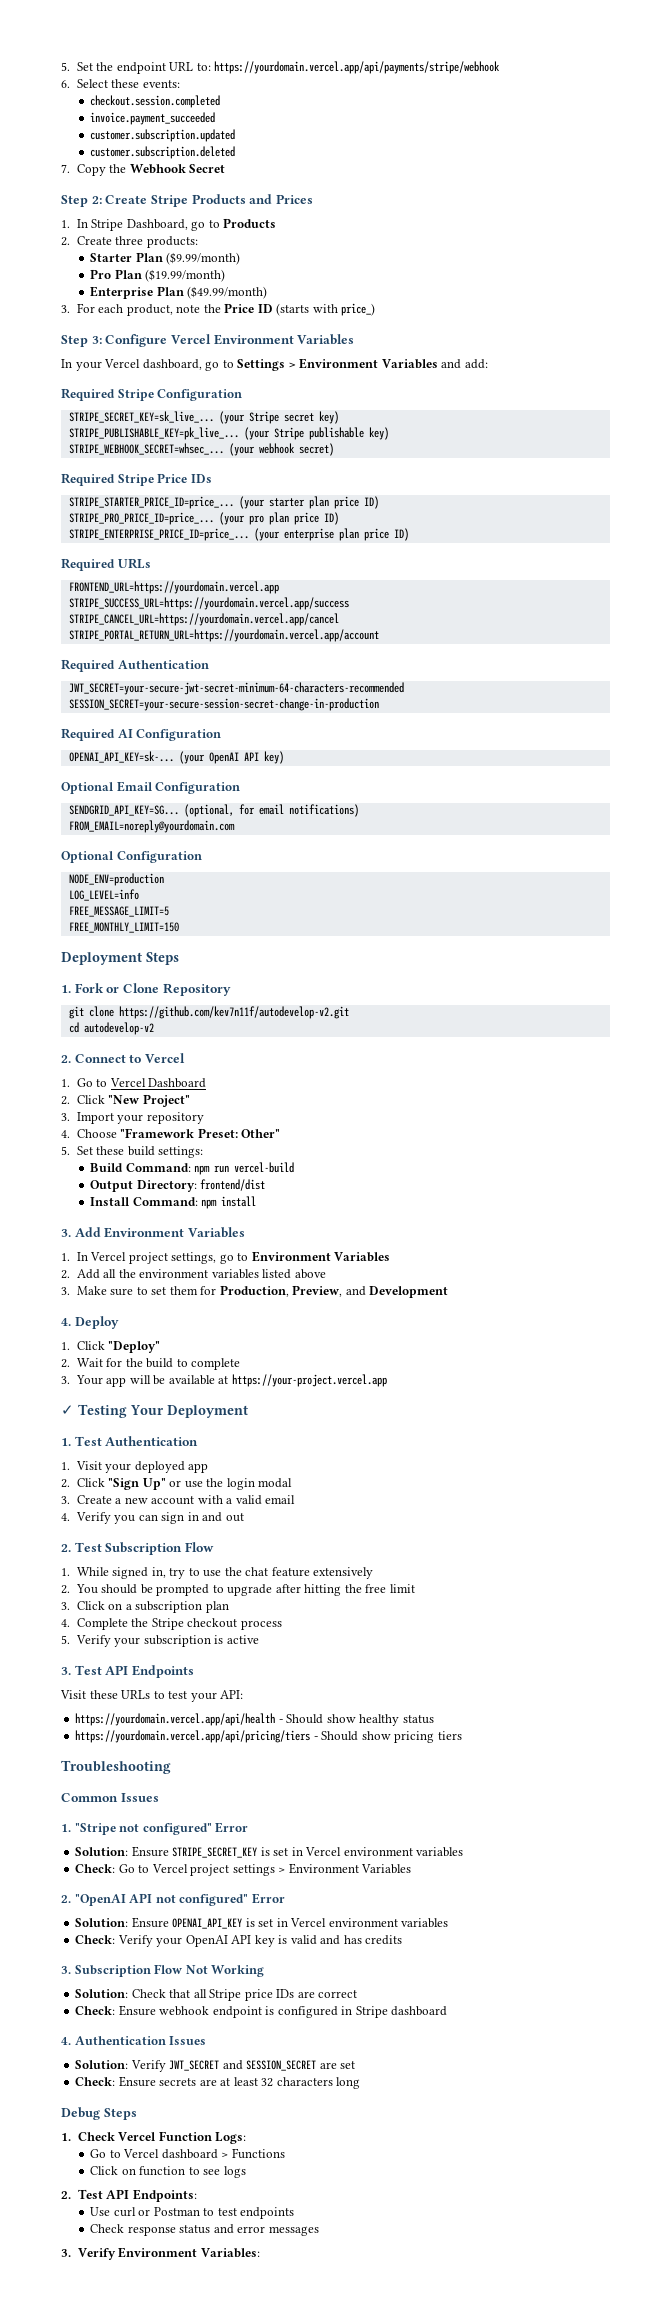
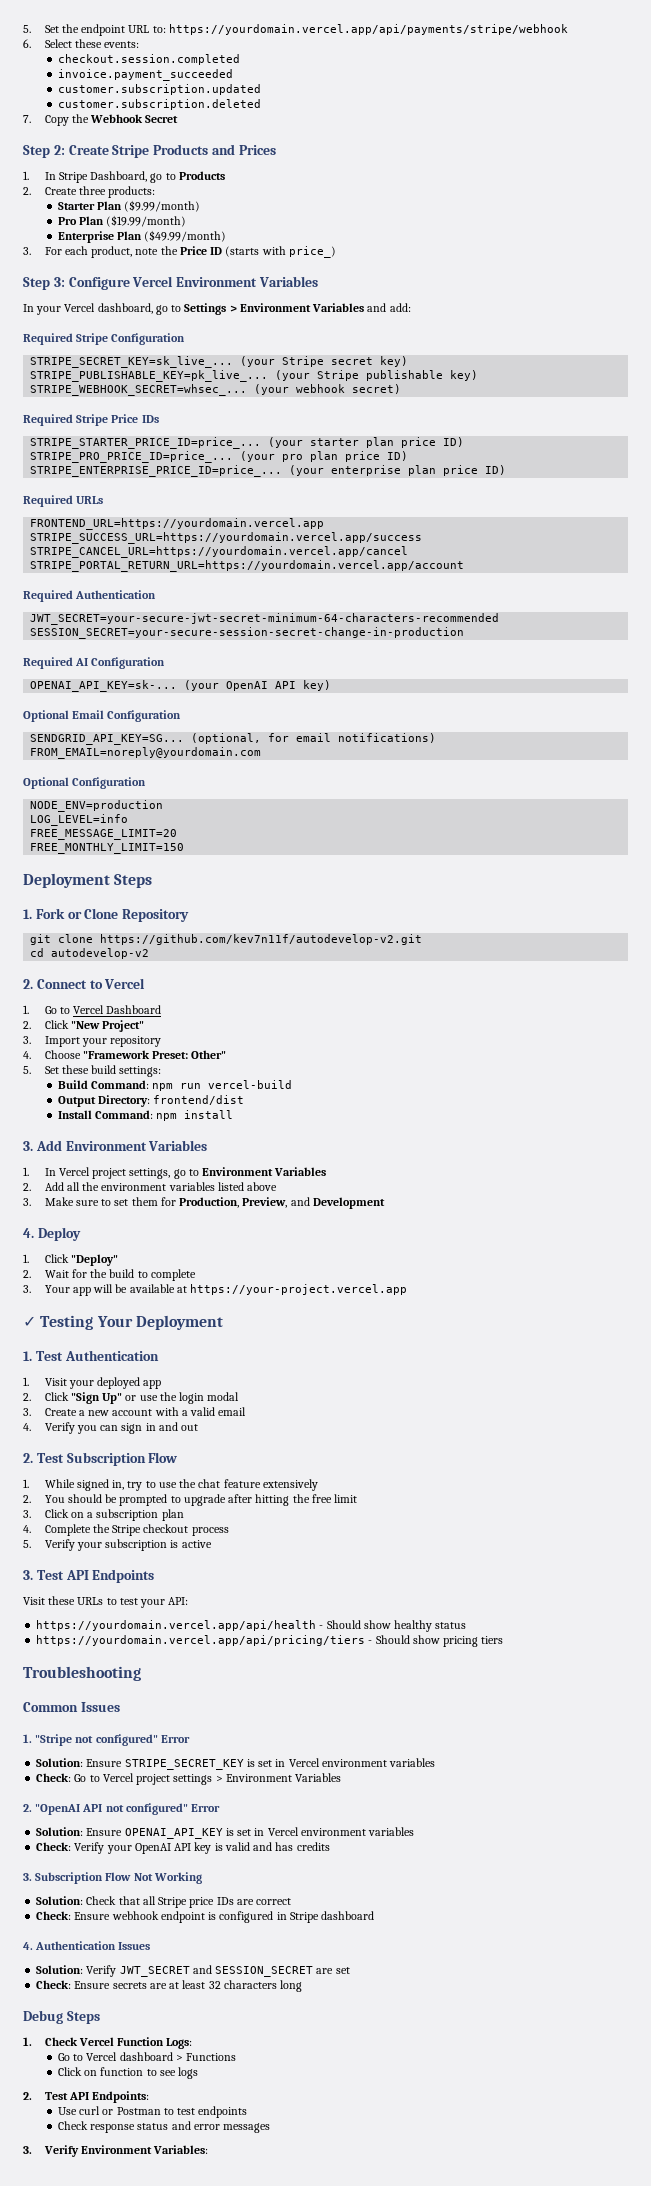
[68,906,169,917] FREE_MESSAGE_LIMIT=5 -> [30,829,178,840] FREE_MESSAGE_LIMIT=20

